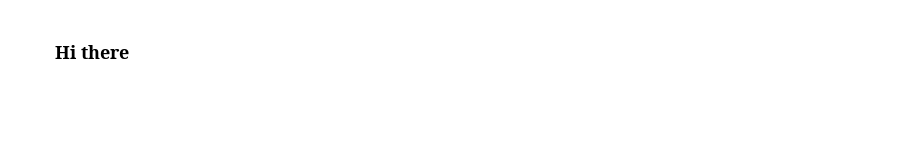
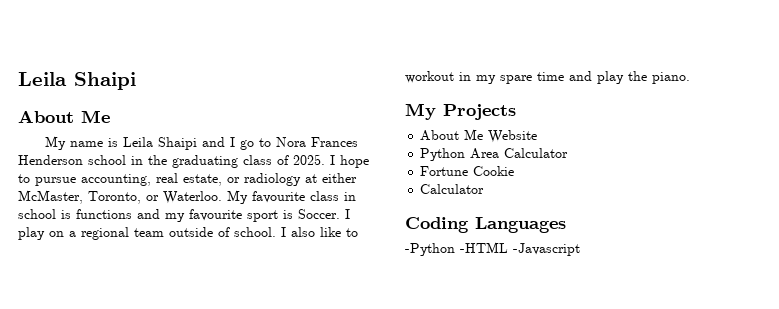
[55,45,129,59] Hi there -> [18,72,136,90] [18,110,110,123] [45,136,359,150] [18,154,369,168] [18,173,357,186] [18,190,356,204] [18,209,350,222] [18,227,358,240] [405,71,690,84] [405,103,516,120] [420,129,538,143] [420,148,569,161] [420,166,515,176] [420,184,485,194] [405,217,566,233] [405,242,580,256] Leila Shaipi // About Me // My name is Leila Shaipi and I go to Nora Frances Henderson school in the graduating class of 2025. I hope to pursue accounting, real estate, or radiology at either McMaster, Toronto, or Waterloo. My favourite class in school is functions and my favourite sport is Soccer. I play on a regional team outside of school. I also like to workout in my spare time and play the piano. // My Projects // About Me Website // Python Area Calculator // Fortune Cookie // Calculator // Coding Languages // -Python -HTML -Javascript

